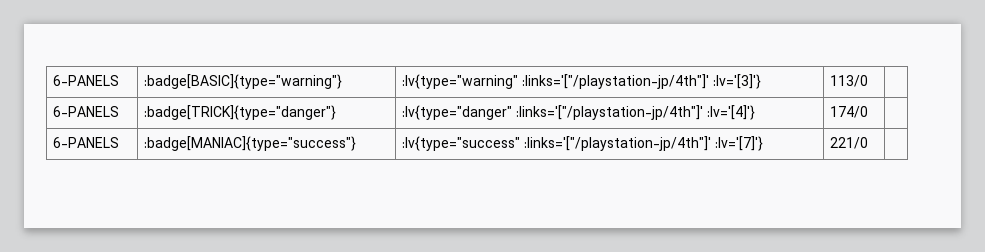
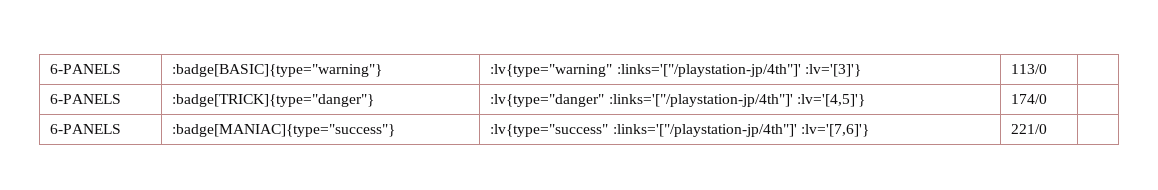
[707,105,756,120] :lv='[4]'} -> [796,94,865,107] :lv='[4,5]'}
[715,136,764,151] :lv='[7]'} -> [800,124,869,137] :lv='[7,6]'}

